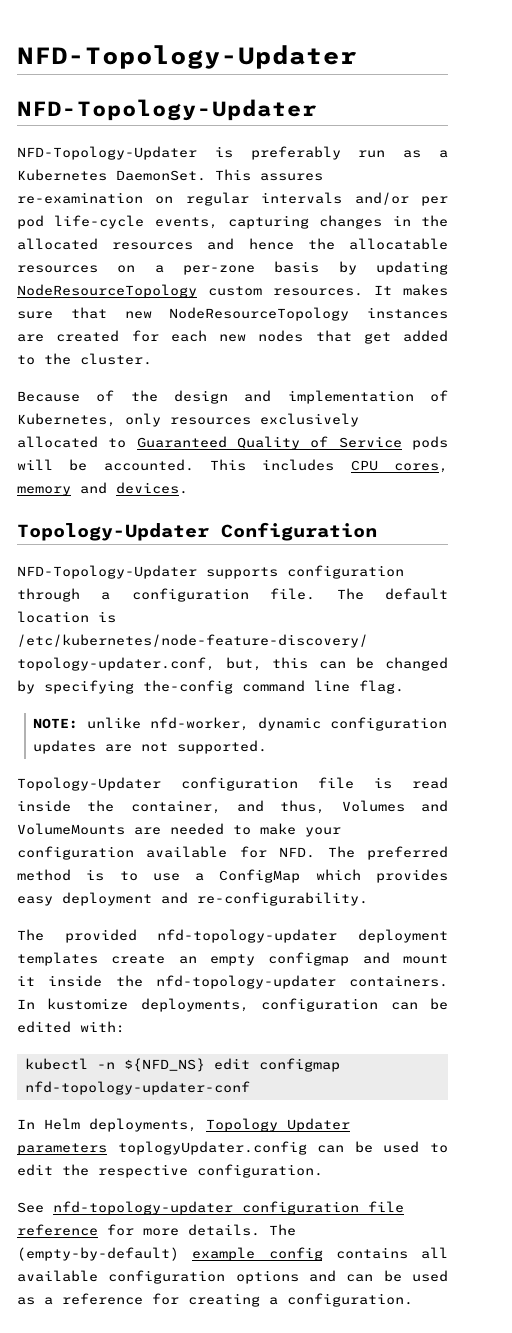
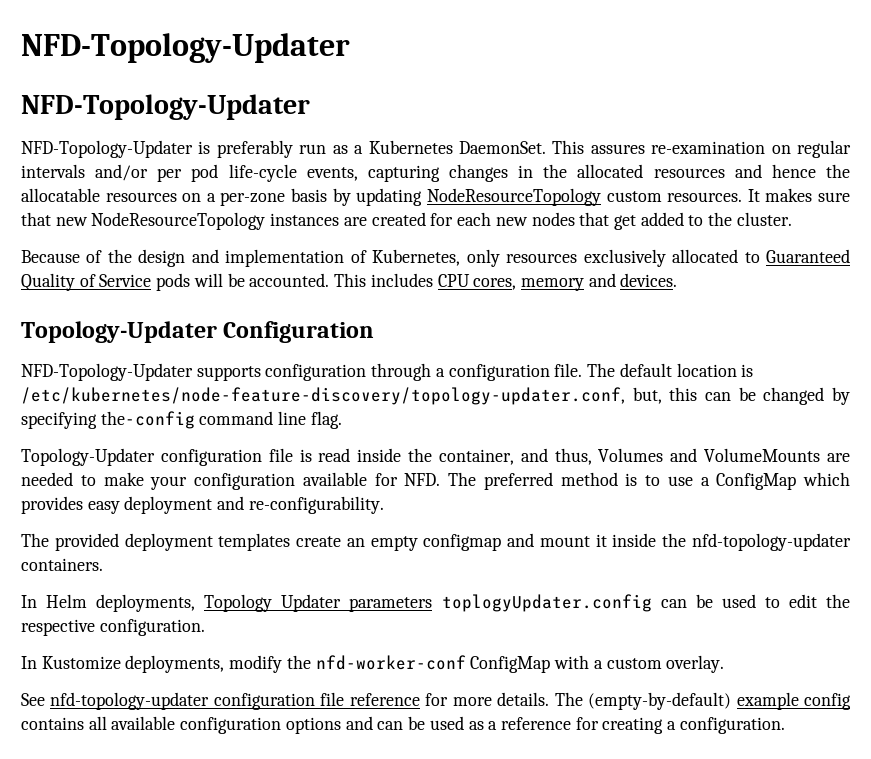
[32,717,447,731] [32,740,267,754] // NOTE: unlike nfd-worker, dynamic configuration updates are not supported. -> (342, 420) none
[157,929,338,943] nfd-topology-updater -> (119, 542) none
[17,998,448,1012] [17,1021,125,1033] [24,1058,340,1072] [24,1081,250,1095] In kustomize deployments, configuration can be edited with: // kubectl -n ${NFD_NS} edit configmap nfd-topology-updater-conf -> (103, 564) none
(323, 1171) none -> [21,655,725,673] // In Kustomize deployments, modify the nfd-worker-conf ConfigMap with a custom overlay.

